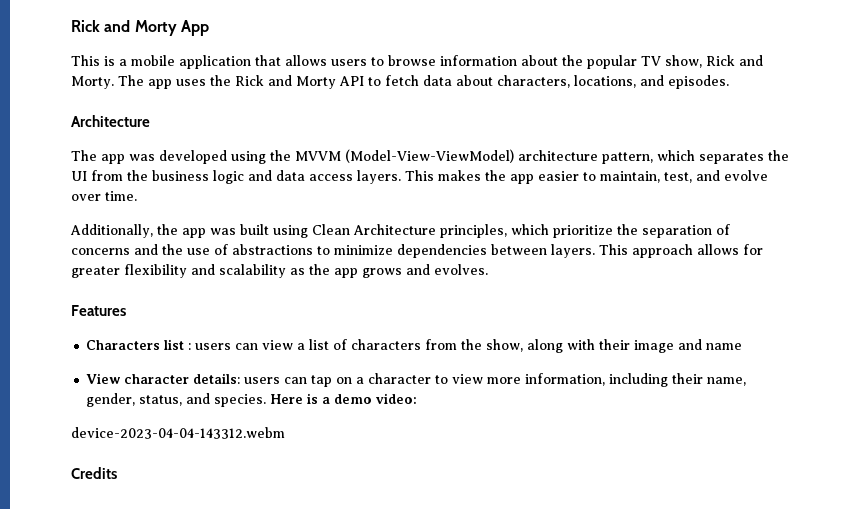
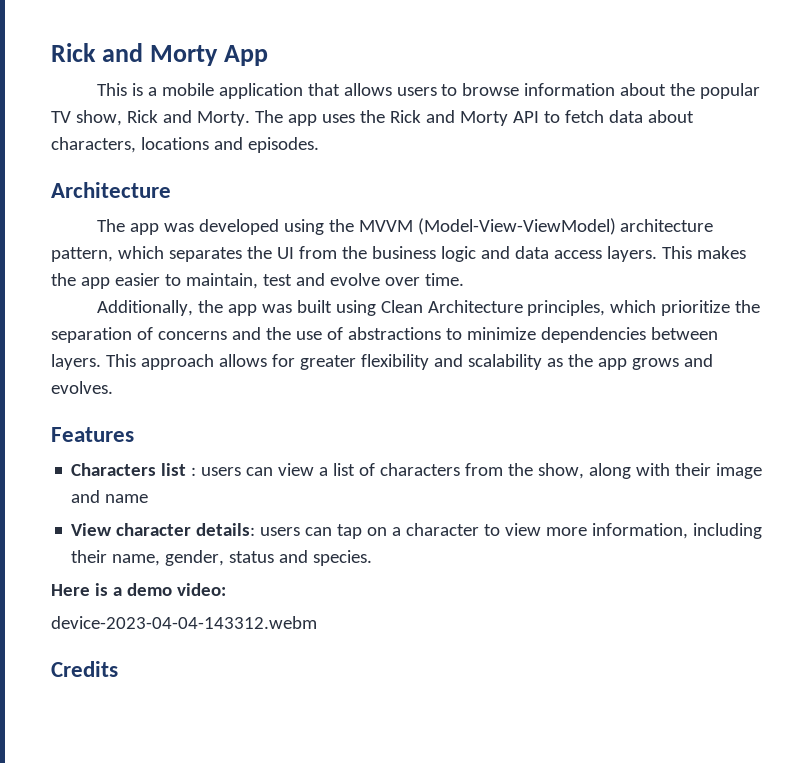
[574,75,636,88] locations, -> [140,137,209,150] locations
[664,172,692,183] test, -> [262,274,292,286] test
[139,395,183,406] status, -> [229,551,275,563] status
(267, 400) none -> (373, 558) //

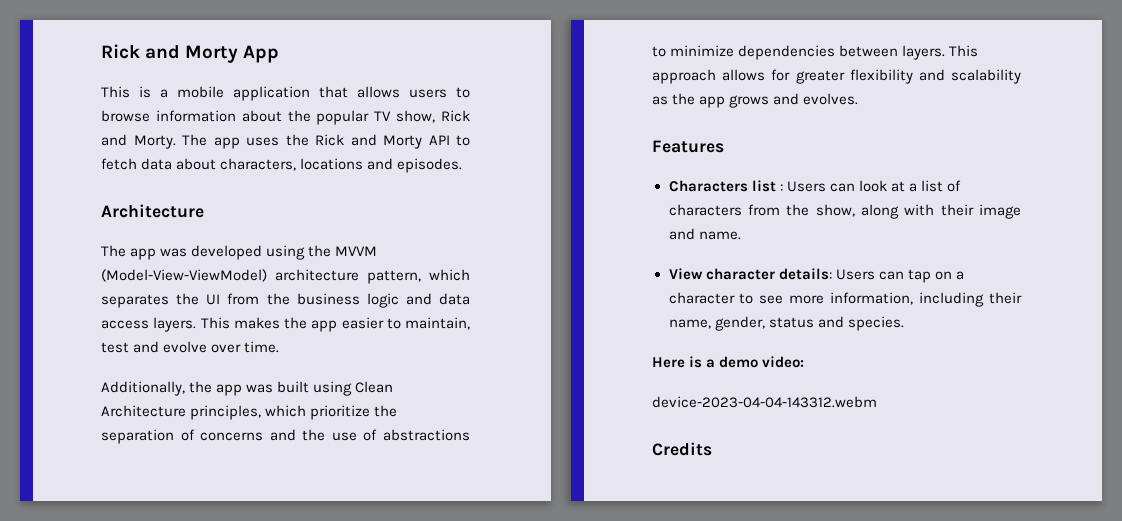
[201,463,315,476] users can view -> [786,180,905,192] Users can look at
[105,494,149,503] name -> [698,231,741,240] name.
[260,527,301,536] users -> [835,269,875,280] Users
[505,523,542,536] view -> [759,295,784,304] see

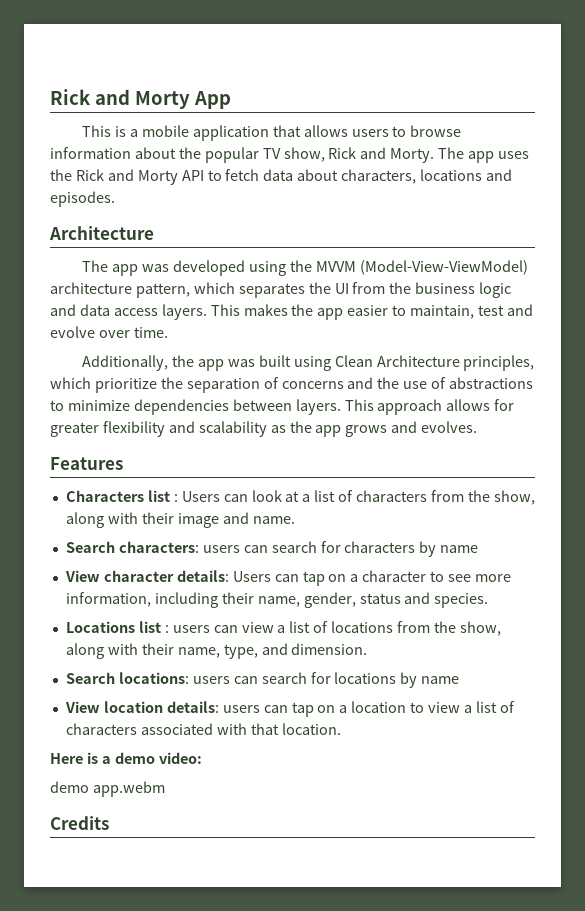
(741, 235) none -> [65,541,479,557] // Search characters: users can search for characters by name
(904, 323) none -> [65,621,501,636] [65,643,368,659] [65,672,460,688] [64,701,515,717] [65,723,341,735] // Locations list : users can view a list of locations from the show, along with their name, type, and dimension. // Search locations: users can search for locations by name // View location details: users can tap on a location to view a list of characters associated with that location.
[652,396,877,408] device-2023-04-04-143312.webm -> [50,781,165,797] demo app.webm

